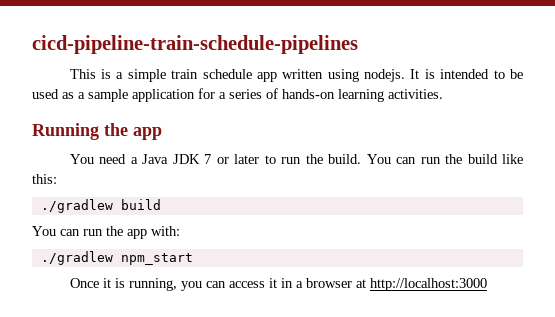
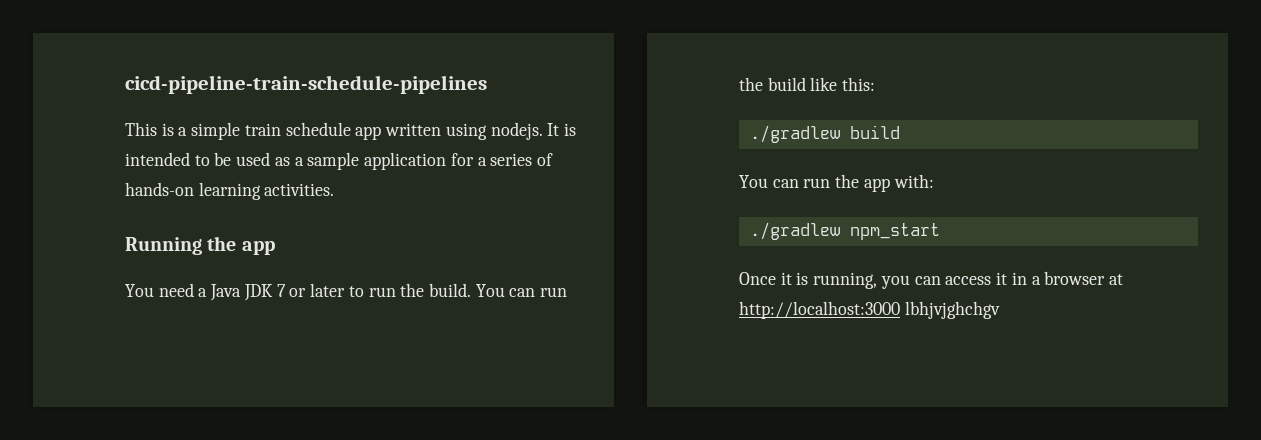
(487, 284) none -> [904,301,1000,319] lbhjvjghchgv

